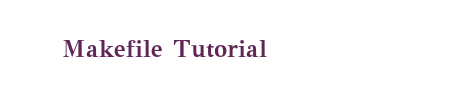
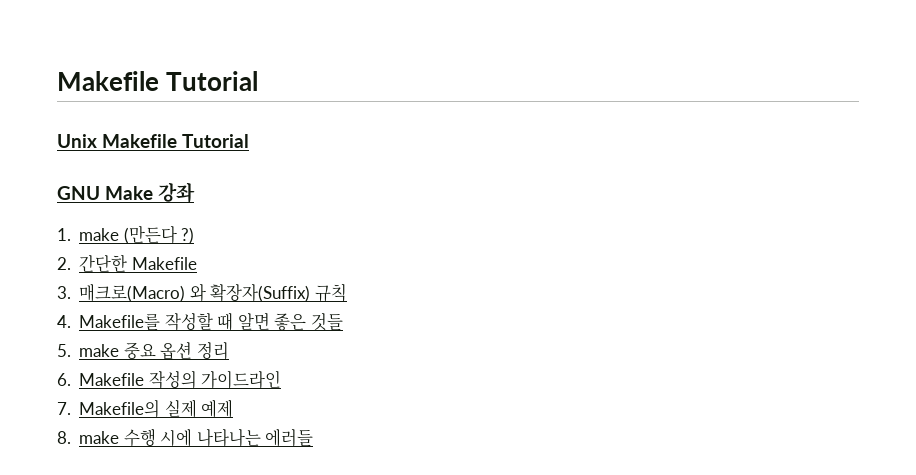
[62,40,267,58] Makefile Tutorial -> [57,71,259,91] [57,134,250,148] [57,182,196,203] [57,225,195,244] [57,254,197,272] [57,283,347,302] [57,312,343,331] [57,342,229,360] [57,370,282,389] [57,399,234,418] [57,428,314,447] Makefile Tutorial // Unix Makefile Tutorial // GNU Make 강좌 // 1. make (만든다 ?) // 2. 간단한 Makefile // 3. 매크로(Macro) 와 확장자(Suffix) 규칙 // 4. Makefile를 작성할 때 알면 좋은 것들 // 5. make 중요 옵션 정리 // 6. Makefile 작성의 가이드라인 // 7. Makefile의 실제 예제 // 8. make 수행 시에 나타나는 에러들

